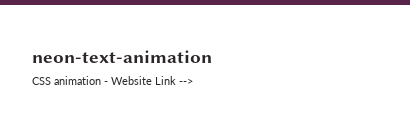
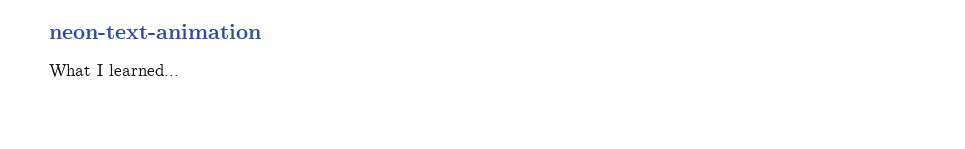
[32,76,193,85] CSS animation - Website Link --> -> [49,64,179,79] What I learned...

